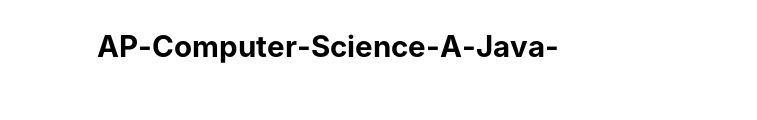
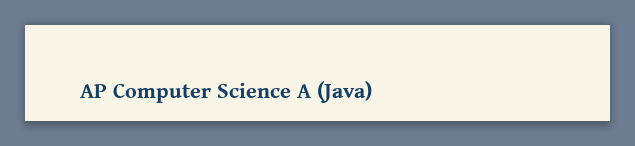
[97,34,559,63] AP-Computer-Science-A-Java- -> [80,81,372,103] AP Computer Science A (Java)

